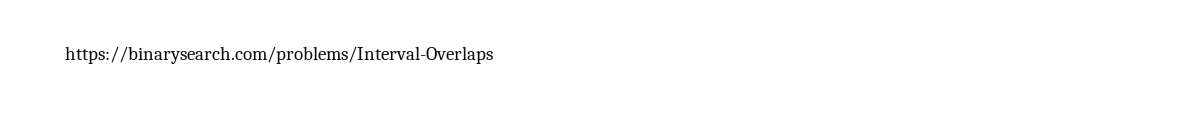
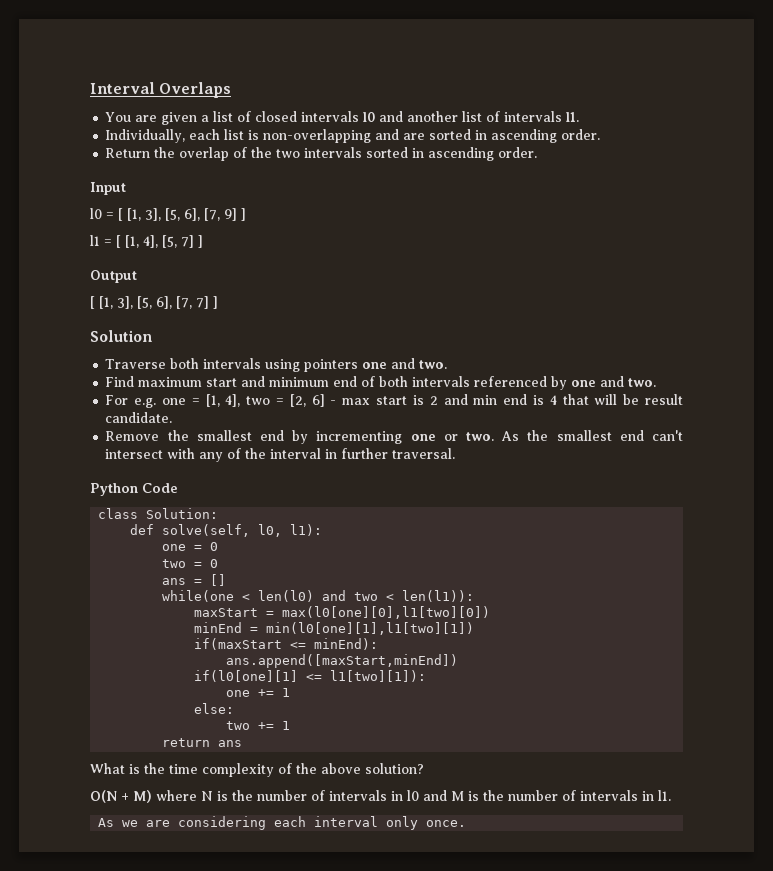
[65,46,493,64] https://binarysearch.com/problems/Interval-Overlaps -> [90,82,232,98] [105,111,580,125] [105,129,601,143] [105,147,538,161] [90,182,126,195] [90,208,246,221] [90,235,203,248] [90,270,137,283] [90,296,218,309] [90,330,152,342] [105,358,448,372] [105,376,657,390] [105,394,684,408] [105,412,173,423] [105,430,683,444] [105,448,456,462] [90,483,178,496] [98,508,219,519] [130,524,323,537] [162,542,219,551] [162,559,219,568] [162,574,227,586] [162,590,475,602] [194,606,491,619] [194,622,475,635] [194,638,379,650] [226,654,459,668] [194,670,427,682] [226,688,291,697] [194,703,235,714] [226,721,291,730] [162,738,243,747] [90,763,424,777] [90,790,671,803] [98,816,467,830] Interval Overlaps // You are given a list of closed intervals l0 and another list of intervals l1. // Individually, each list is non-overlapping and are sorted in ascending order. // Return the overlap of the two intervals sorted in ascending order. // Input // l0 = [ [1, 3], [5, 6], [7, 9] ] // l1 = [ [1, 4], [5, 7] ] // Output // [ [1, 3], [5, 6], [7, 7] ] // Solution // Traverse both intervals using pointers one and two. // Find maximum start and minimum end of both intervals referenced by one and two. // For e.g. one = [1, 4], two = [2, 6] - max start is 2 and min end is 4 that will be result candidate. // Remove the smallest end by incrementing one or two. As the smallest end can't intersect with any of the interval in further traversal. // Python Code // class Solution: // def solve(self, l0, l1): // one = 0 // two = 0 // ans = [] // while(one < len(l0) and two < len(l1)): // maxStart = max(l0[one][0],l1[two][0]) // minEnd = min(l0[one][1],l1[two][1]) // if(maxStart <= minEnd): // ans.append([maxStart,minEnd]) // if(l0[one][1] <= l1[two][1]): // one += 1 // else: // two += 1 // return ans // What is the time complexity of the above solution? // O(N + M) where N is the number of intervals in l0 and M is the number of intervals in l1. // As we are considering each interval only once.

